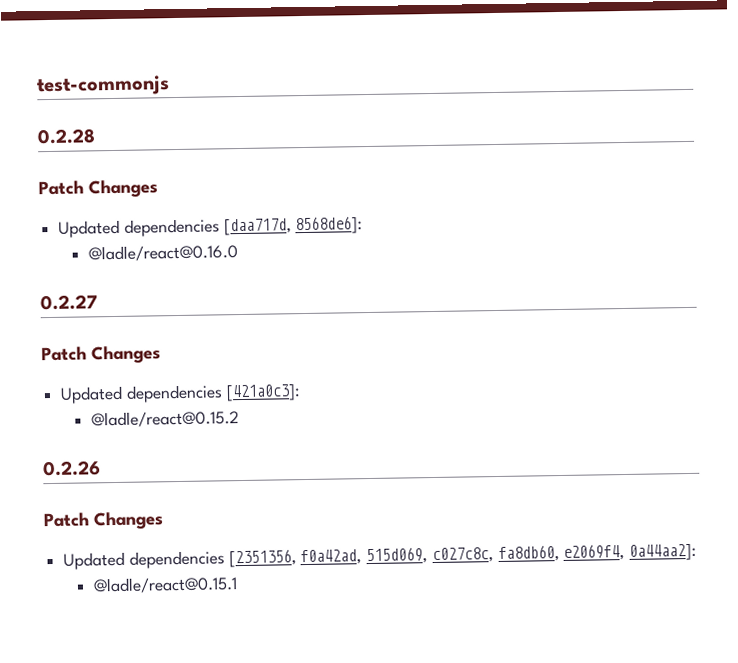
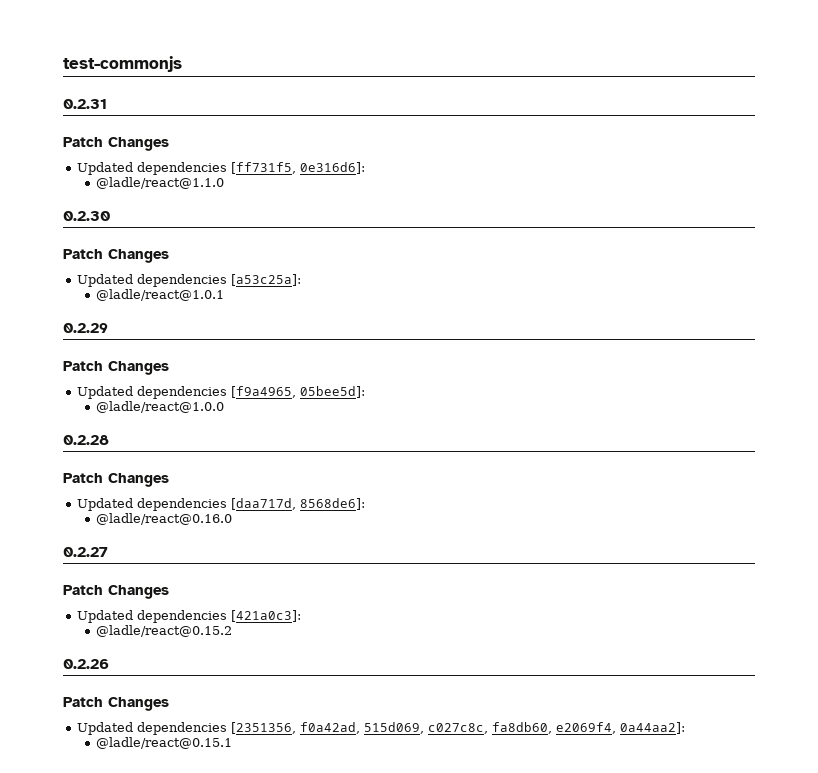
(170, 86) none -> [63,99,107,109] [63,137,169,151] [76,162,365,175] [96,177,225,189] [63,211,110,221] [63,249,169,263] [76,274,301,287] [96,289,225,301] [63,323,108,333] [63,361,169,375] [76,386,365,399] [96,401,225,413] // 0.2.31 // Patch Changes // Updated dependencies [ff731f5, 0e316d6]: // @ladle/react@1.1.0 // 0.2.30 // Patch Changes // Updated dependencies [a53c25a]: // @ladle/react@1.0.1 // 0.2.29 // Patch Changes // Updated dependencies [f9a4965, 05bee5d]: // @ladle/react@1.0.0

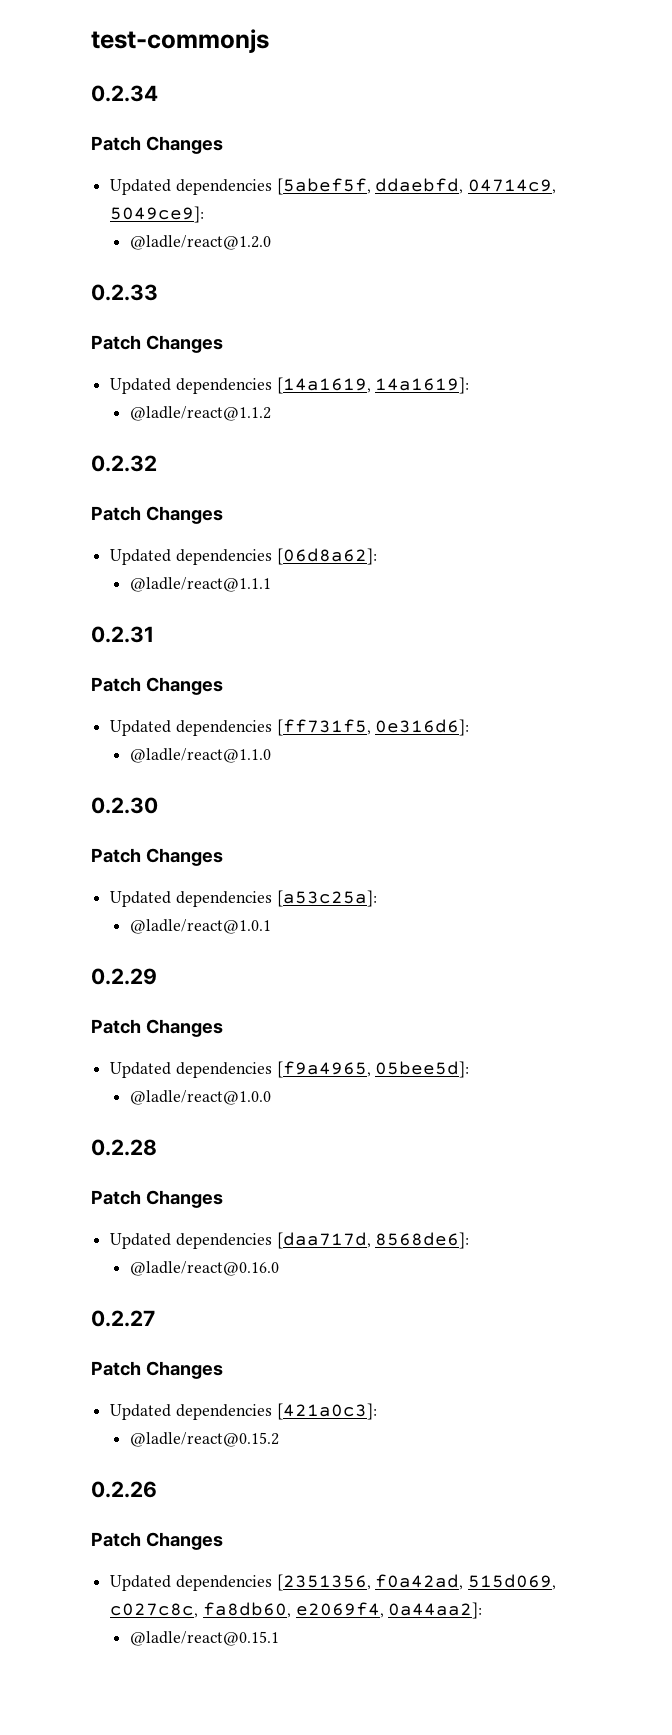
(182, 64) none -> [91,85,158,102] [91,136,223,154] [110,178,557,195] [110,206,205,223] [129,235,271,250] [91,284,158,301] [91,335,223,353] [110,377,470,394] [129,406,271,421] [91,455,157,472] [91,506,223,524] [110,548,377,565] [129,577,271,592] // 0.2.34 // Patch Changes // Updated dependencies [5abef5f, ddaebfd, 04714c9, 5049ce9]: // @ladle/react@1.2.0 // 0.2.33 // Patch Changes // Updated dependencies [14a1619, 14a1619]: // @ladle/react@1.1.2 // 0.2.32 // Patch Changes // Updated dependencies [06d8a62]: // @ladle/react@1.1.1

